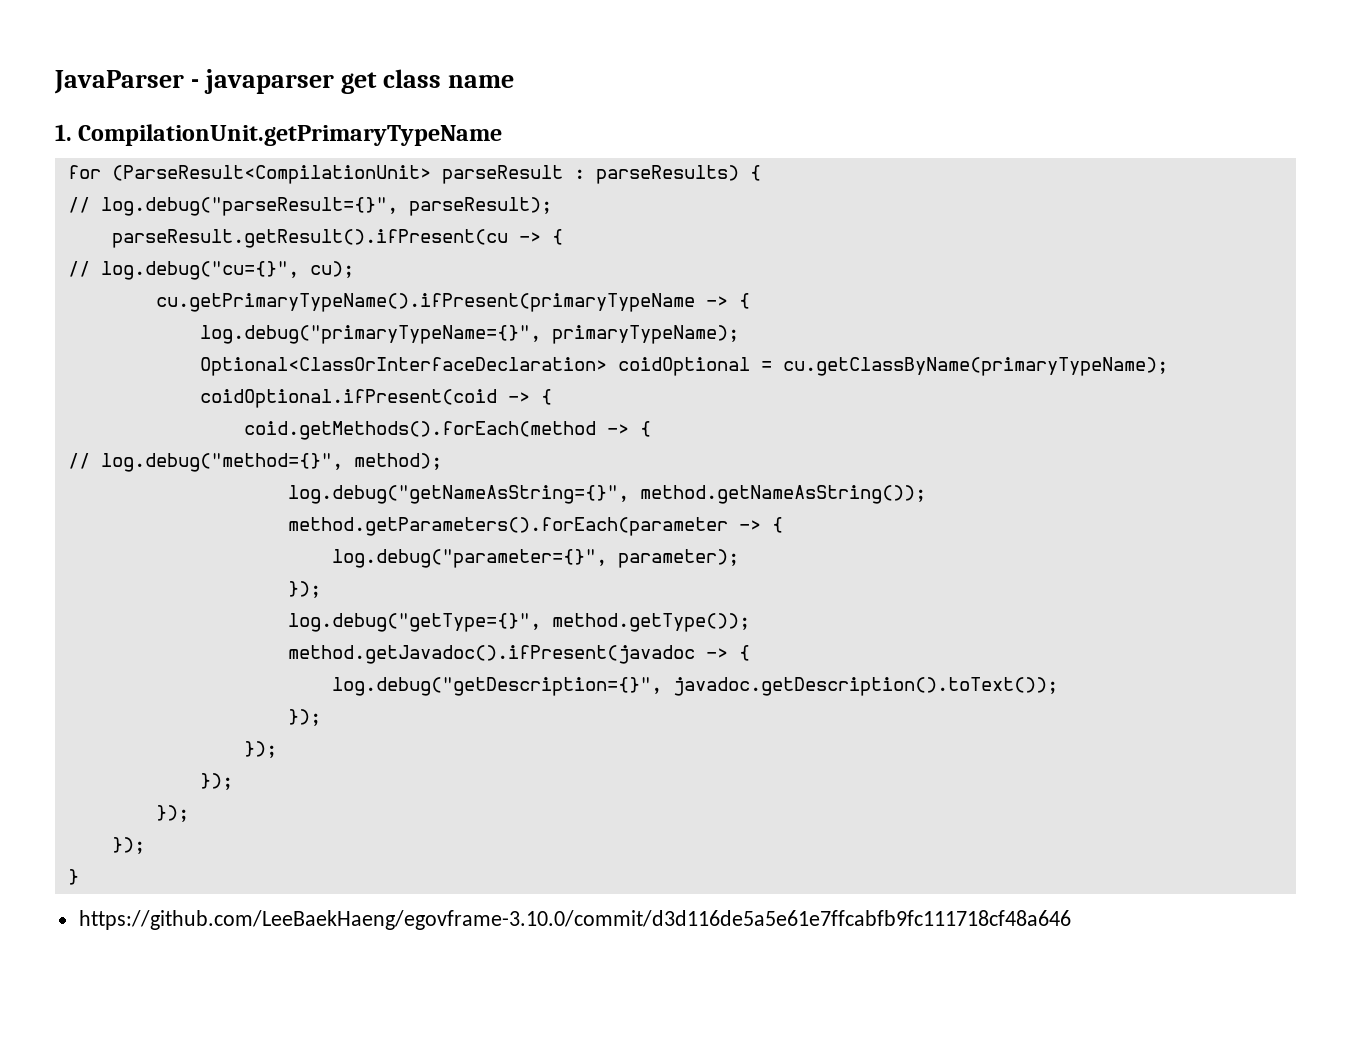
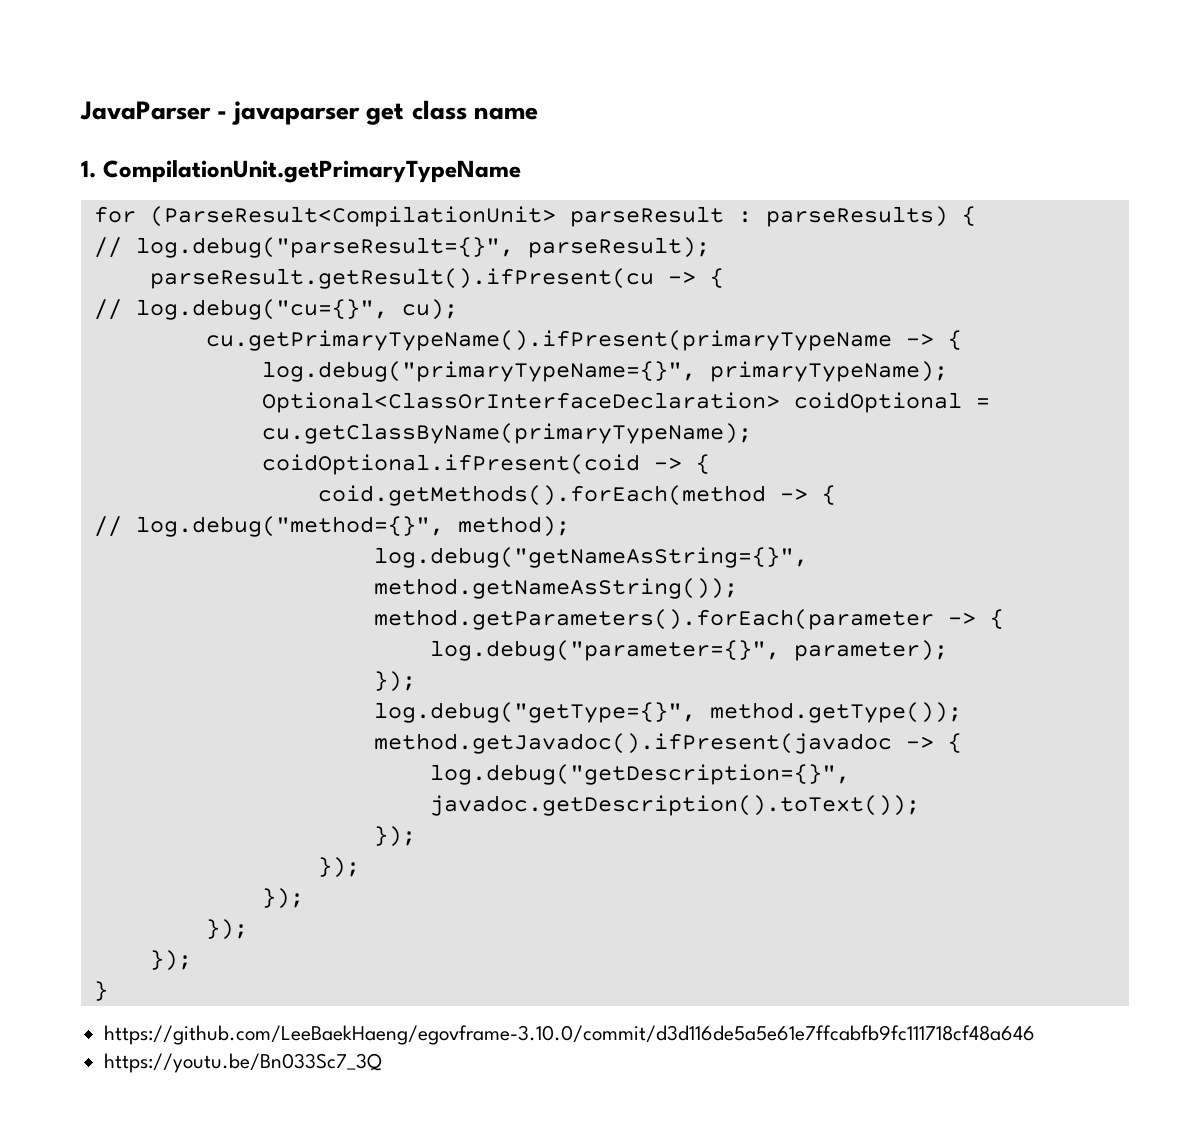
(1071, 920) none -> [104,1053,383,1073] // https://youtu.be/Bn033Sc7_3Q

